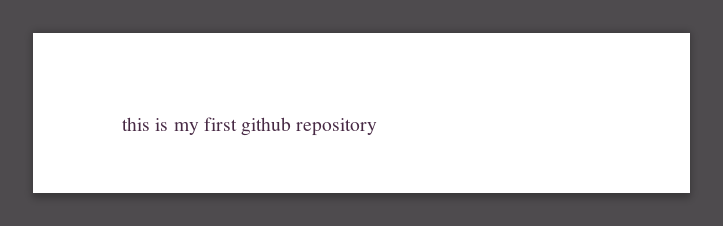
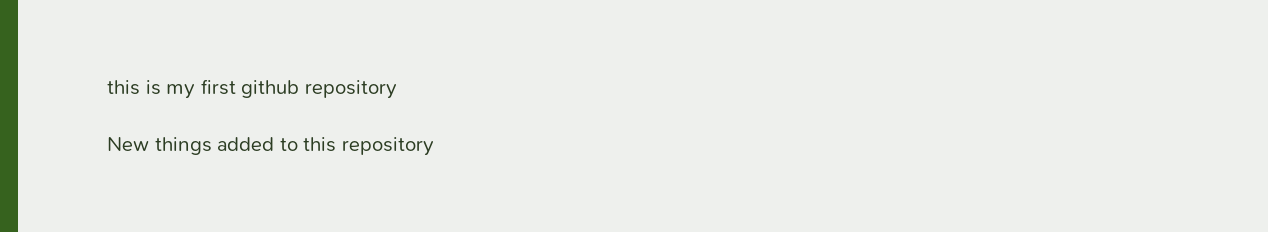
(378, 127) none -> [107,137,434,156] // New things added to this repository

